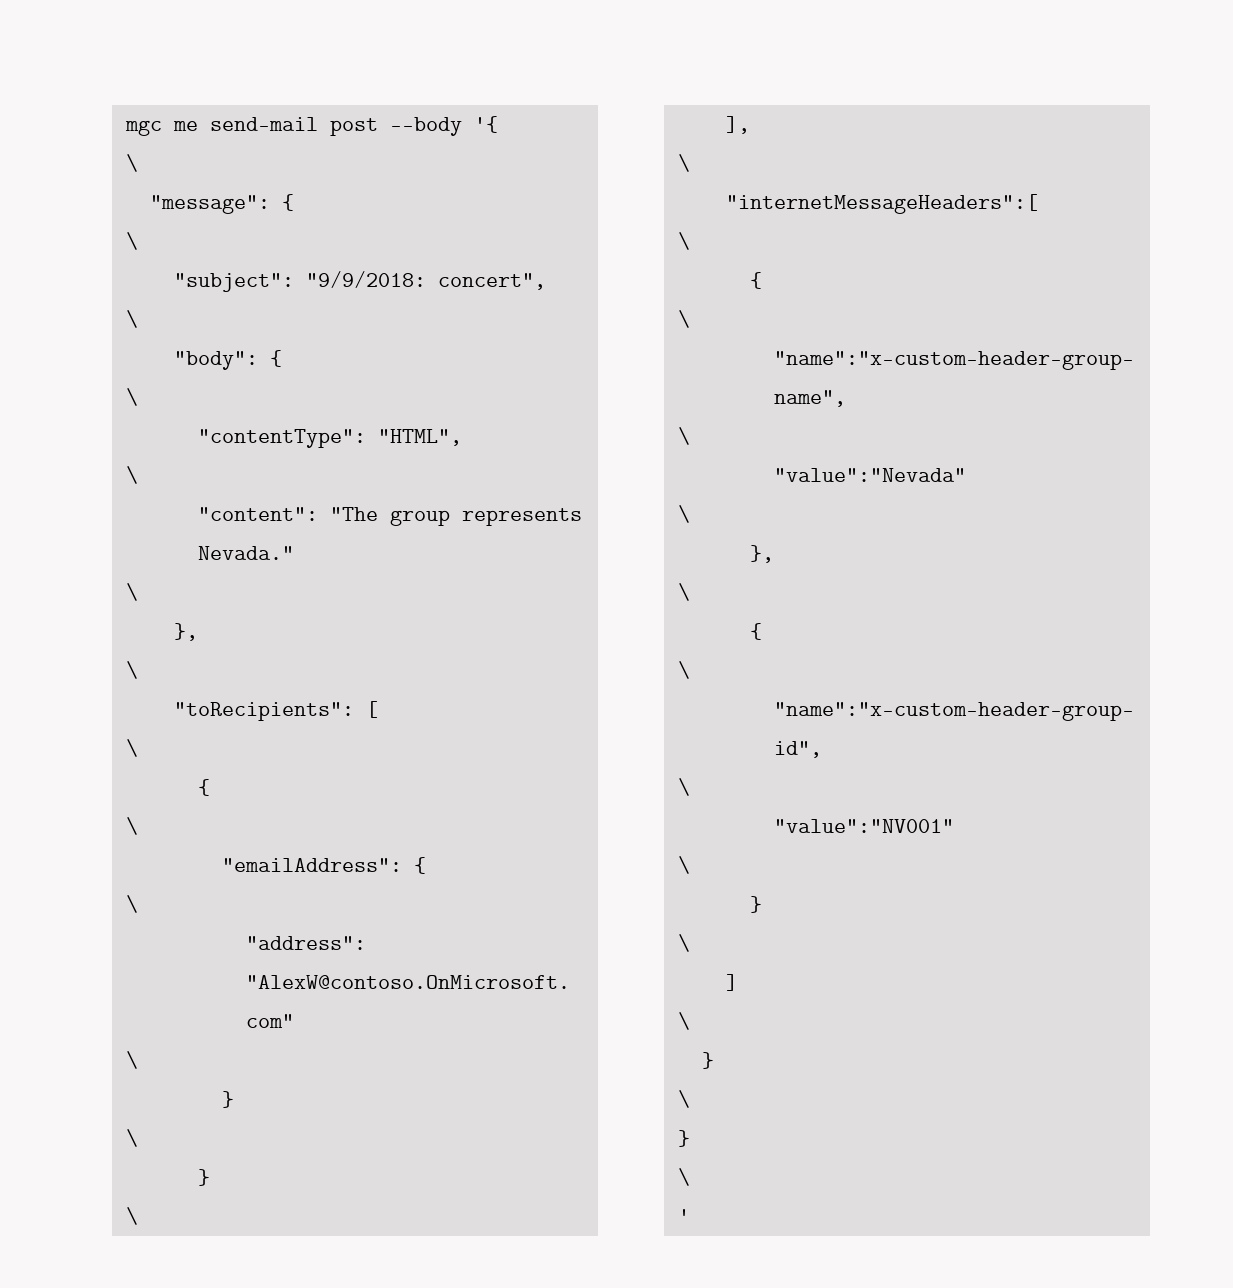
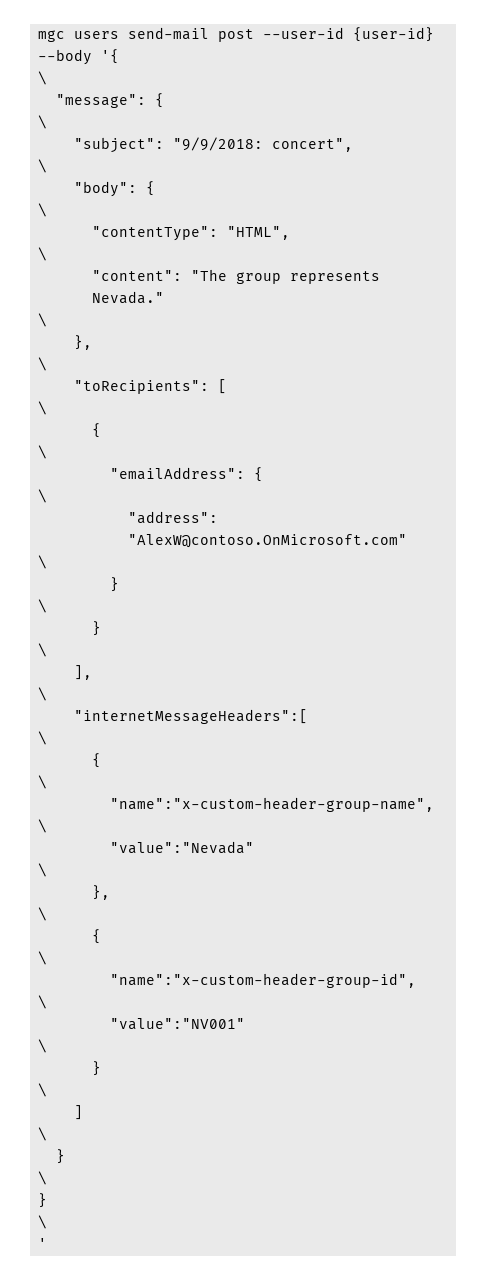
[172,121,198,131] me -> [74,31,120,39] users
(378, 127) none -> [263,27,435,42] --user-id {user-id}

